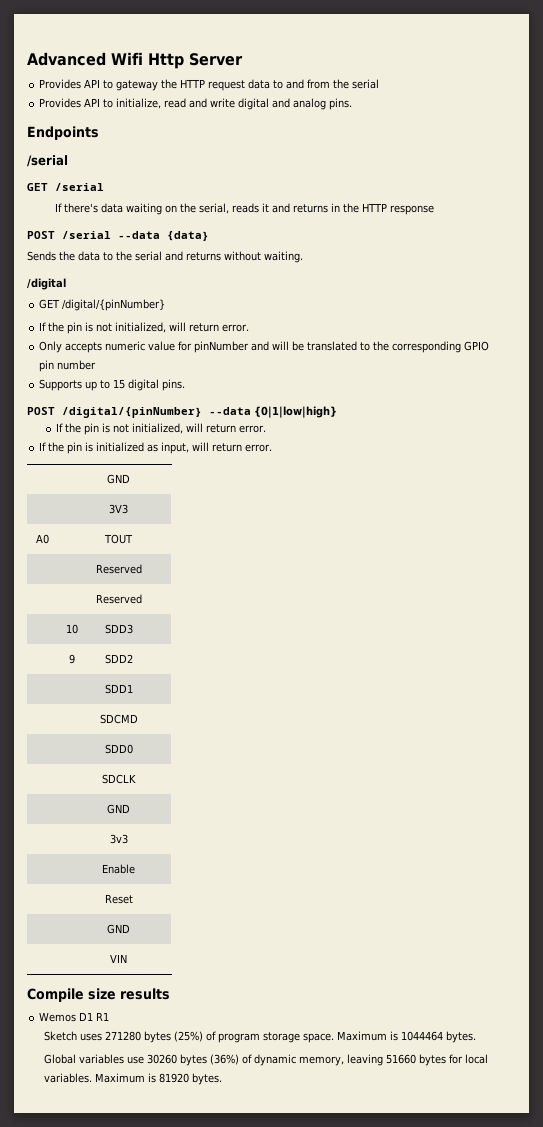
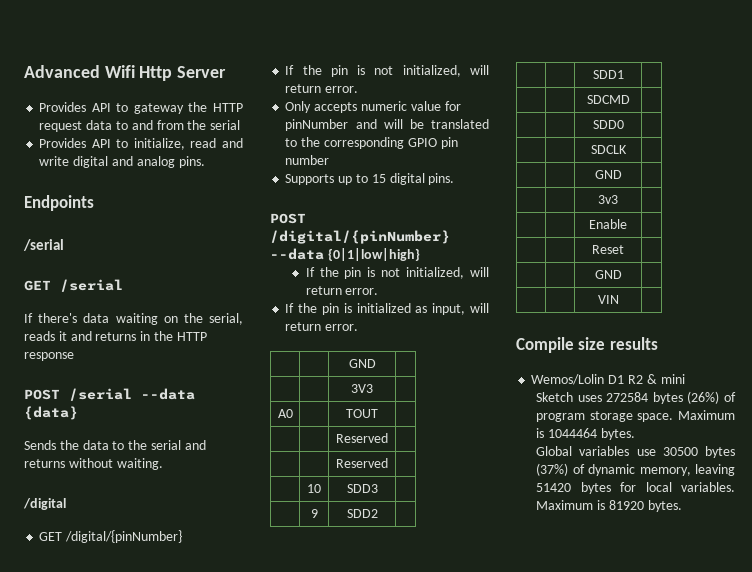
[39,1012,110,1022] Wemos D1 R1 -> [531,374,685,385] Wemos/Lolin D1 R2 & mini
[104,1031,203,1043] 271280 bytes (25%) -> [606,391,720,404] 272584 bytes (26%)
[146,1054,239,1066] 30260 bytes (36%) -> [662,446,735,458] [536,463,569,476] 30500 bytes (37%)
[385,1054,416,1064] 51660 -> [536,483,572,492] 51420

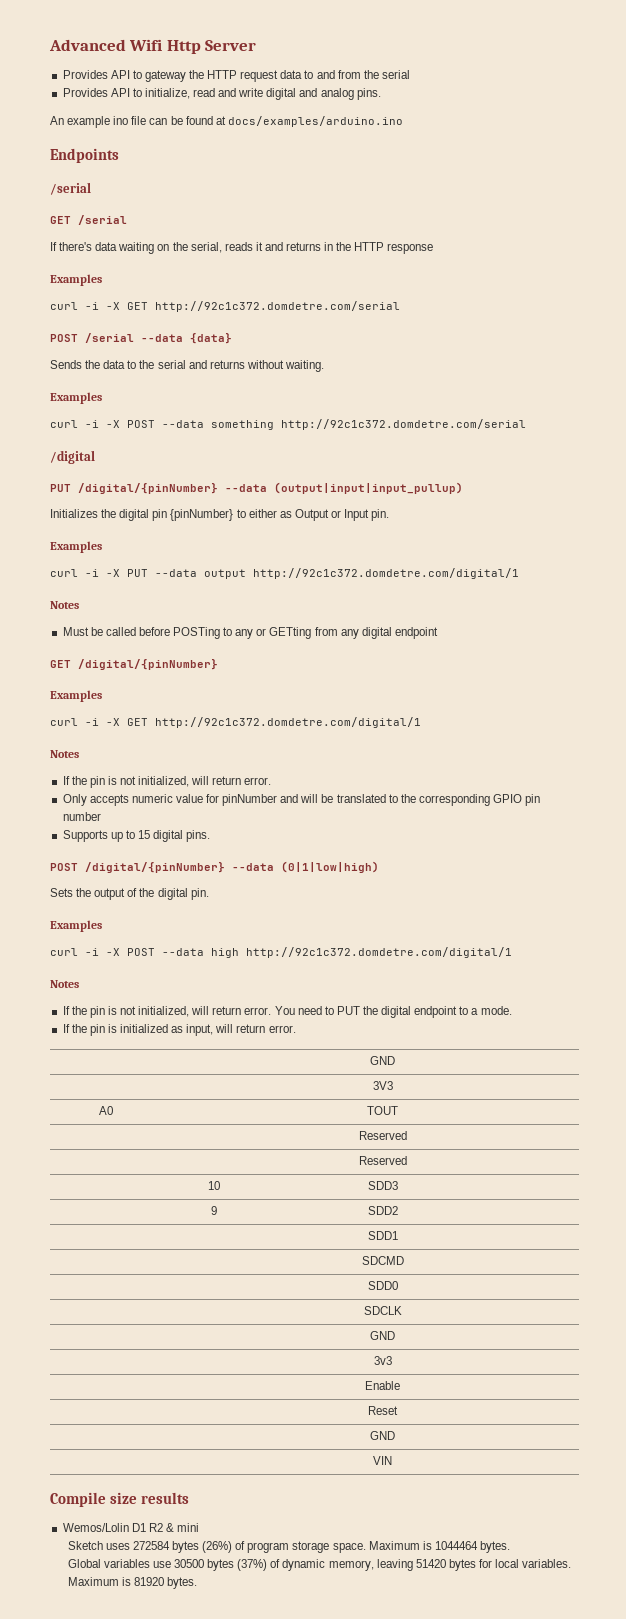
(205, 162) none -> [50,116,403,128] // An example ino file can be found at docs/examples/arduino.ino
(74, 356) none -> [50,274,102,286] [50,301,400,312] // Examples // curl -i -X GET http://92c1c372.domdetre.com/serial
[23,498,66,510] [39,530,183,543] /digital // GET /digital/{pinNumber} -> [50,392,102,404] [50,419,526,430] [50,450,95,464] [50,482,463,494] [50,509,390,521] [50,541,102,553] [50,568,519,579] [50,601,79,609] [62,627,438,639] [50,659,218,670] [50,690,102,702] [50,717,421,728] [50,750,79,758] Examples // curl -i -X POST --data something http://92c1c372.domdetre.com/serial // /digital // PUT /digital/{pinNumber} --data (output|input|input_pullup) // Initializes the digital pin {pinNumber} to either as Output or Input pin. // Examples // curl -i -X PUT --data output http://92c1c372.domdetre.com/digital/1 // Notes // Must be called before POSTing to any or GETting from any digital endpoint // GET /digital/{pinNumber} // Examples // curl -i -X GET http://92c1c372.domdetre.com/digital/1 // Notes
[327,248,420,261] [305,267,489,279] [305,286,379,295] {0|1|low|high} // If the pin is not initialized, will return error. -> [281,861,379,873] [50,888,209,900] [50,920,102,932] [50,947,512,958] [50,980,79,988] [62,1006,512,1018] (0|1|low|high) // Sets the output of the digital pin. // Examples // curl -i -X POST --data high http://92c1c372.domdetre.com/digital/1 // Notes // If the pin is not initialized, will return error. You need to PUT the digital endpoint to a mode.

